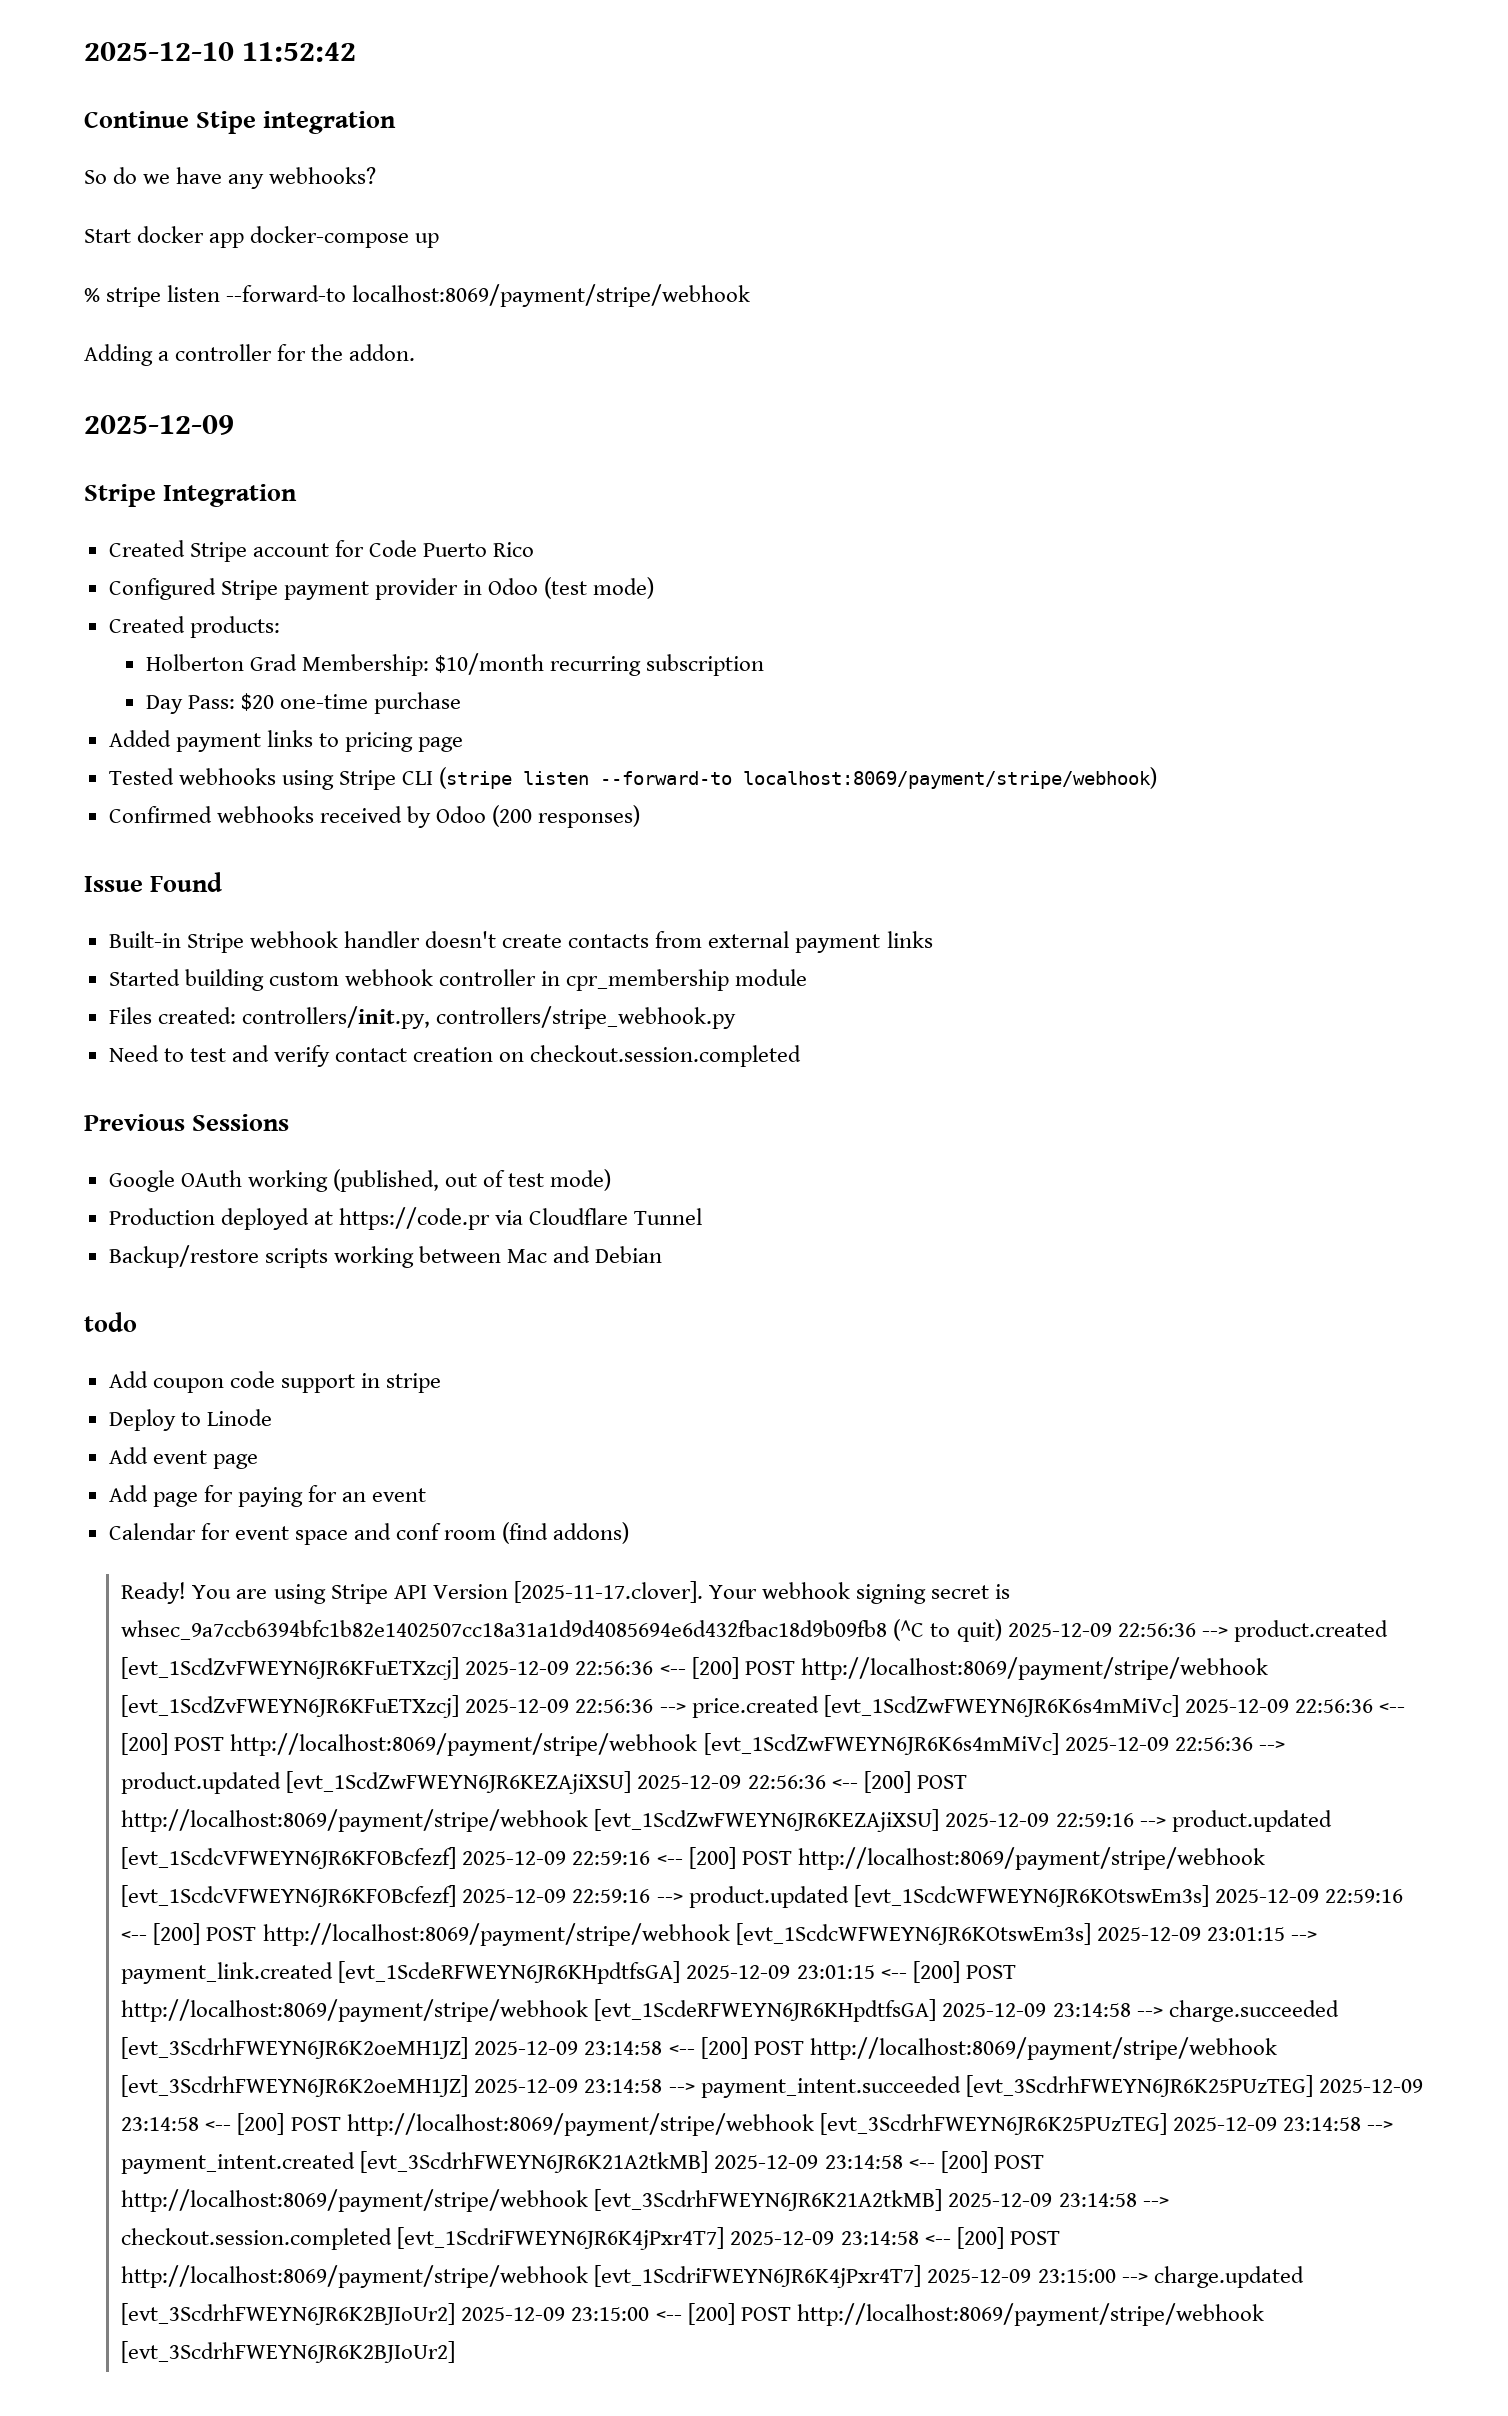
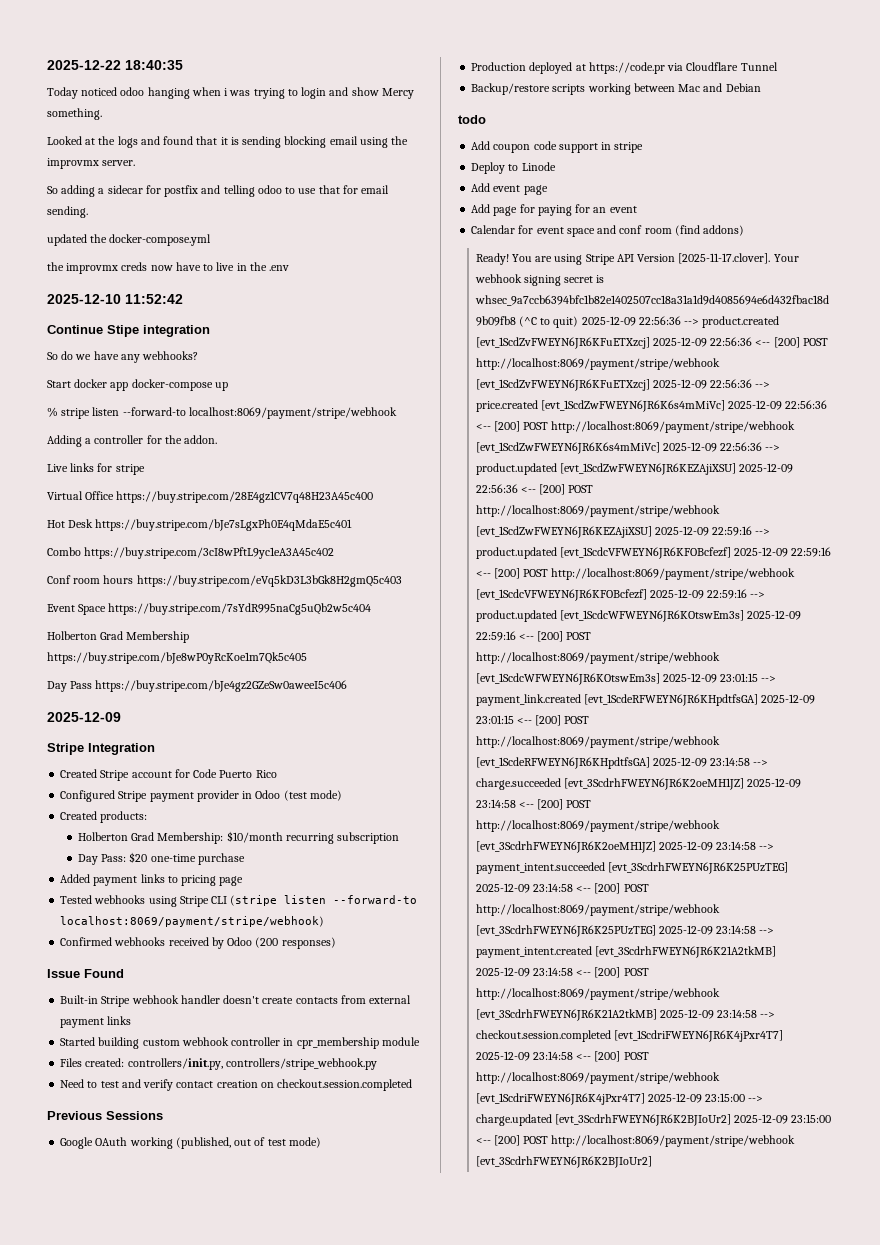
(84, 51) none -> [47,60,183,70] [47,87,414,99] [47,108,102,120] [47,136,409,148] [47,158,136,169] [47,185,390,197] [47,206,88,218] [47,234,212,246] [47,262,290,274] 2025-12-22 18:40:35 // Today noticed odoo hanging when i was trying to login and show Mercy something. // Looked at the logs and found that it is sending blocking email using the improvmx server. // So adding a sidecar for postfix and telling odoo to use that for email sending. // updated the docker-compose.yml // the improvmx creds now have to live in the .env //
(416, 352) none -> [47,463,145,475] [47,491,374,503] [47,519,353,531] [47,547,335,559] [47,575,402,587] [47,603,372,615] [47,631,190,643] [47,652,307,664] [47,680,348,692] // Live links for stripe // Virtual Office https://buy.stripe.com/28E4gz1CV7q48H23A45c400 // Hot Desk https://buy.stripe.com/bJe7sLgxPh0E4qMdaE5c401 // Combo https://buy.stripe.com/3cI8wPftL9yc1eA3A45c402 // Conf room hours https://buy.stripe.com/eVq5kD3L3bGk8H2gmQ5c403 // Event Space https://buy.stripe.com/7sYdR995naCg5uQb2w5c404 // Holberton Grad Membership https://buy.stripe.com/bJe8wP0yRcKoe1m7Qk5c405 // Day Pass https://buy.stripe.com/bJe4gz2GZeSw0aweeI5c406

